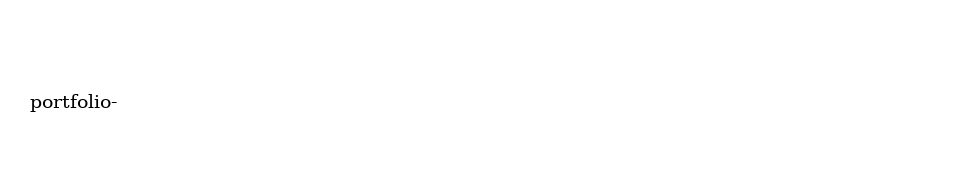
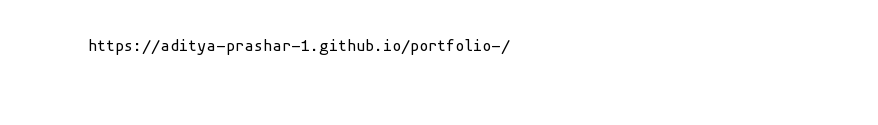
[30,94,117,112] portfolio- -> [88,39,510,55] https://aditya-prashar-1.github.io/portfolio-/

